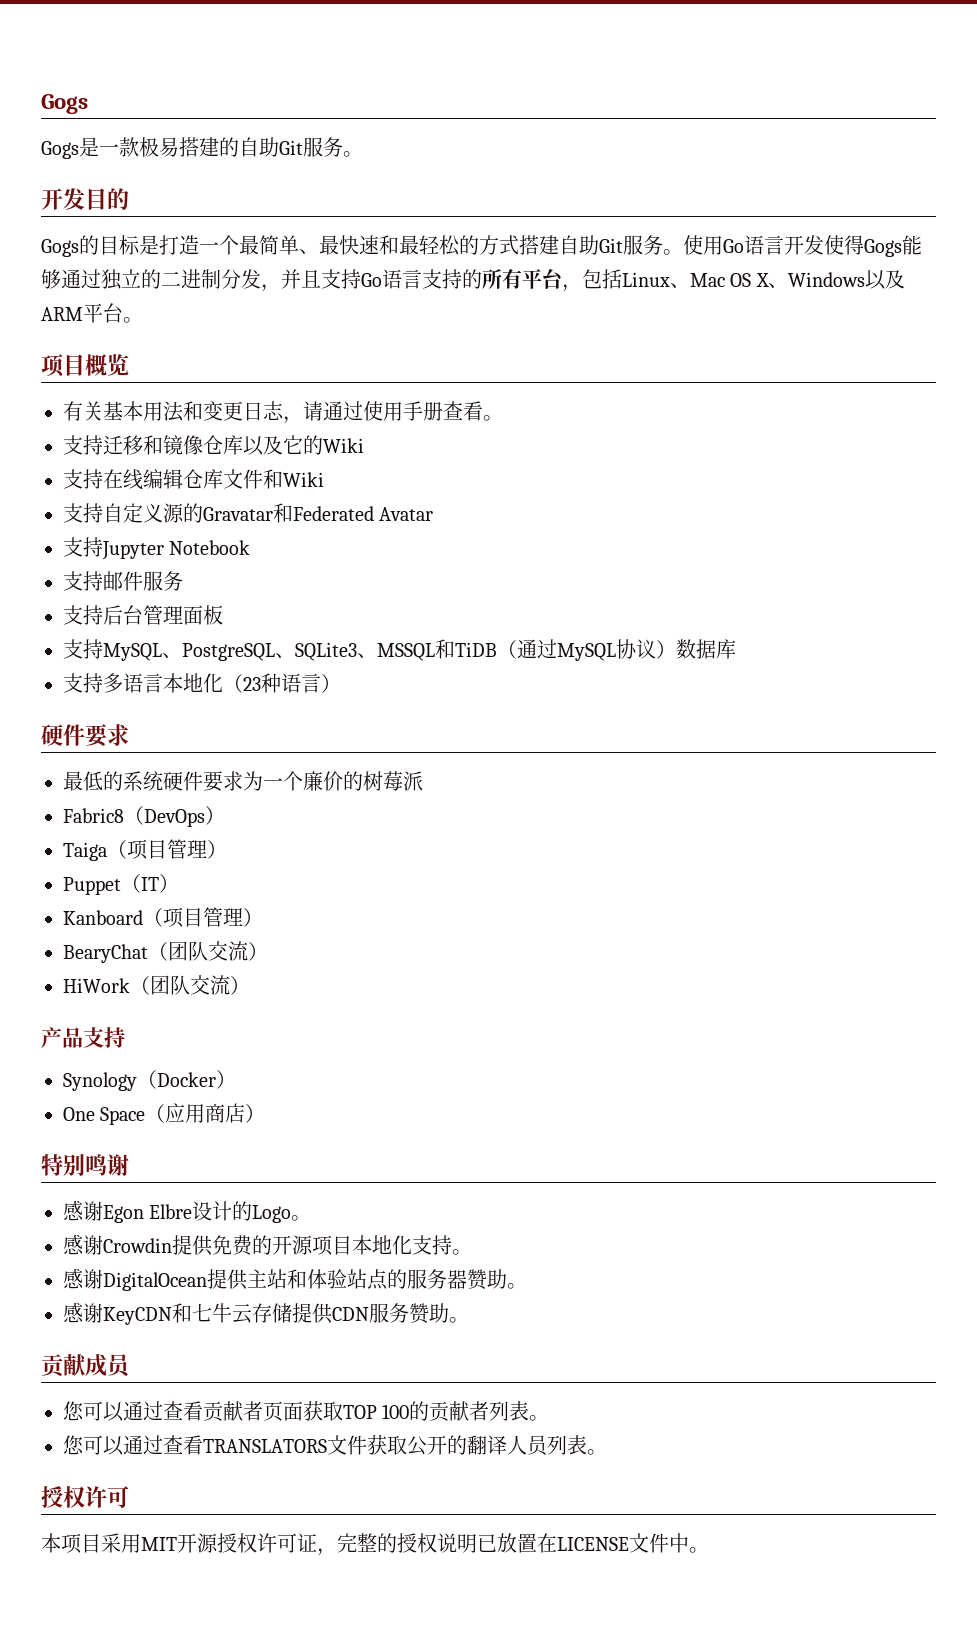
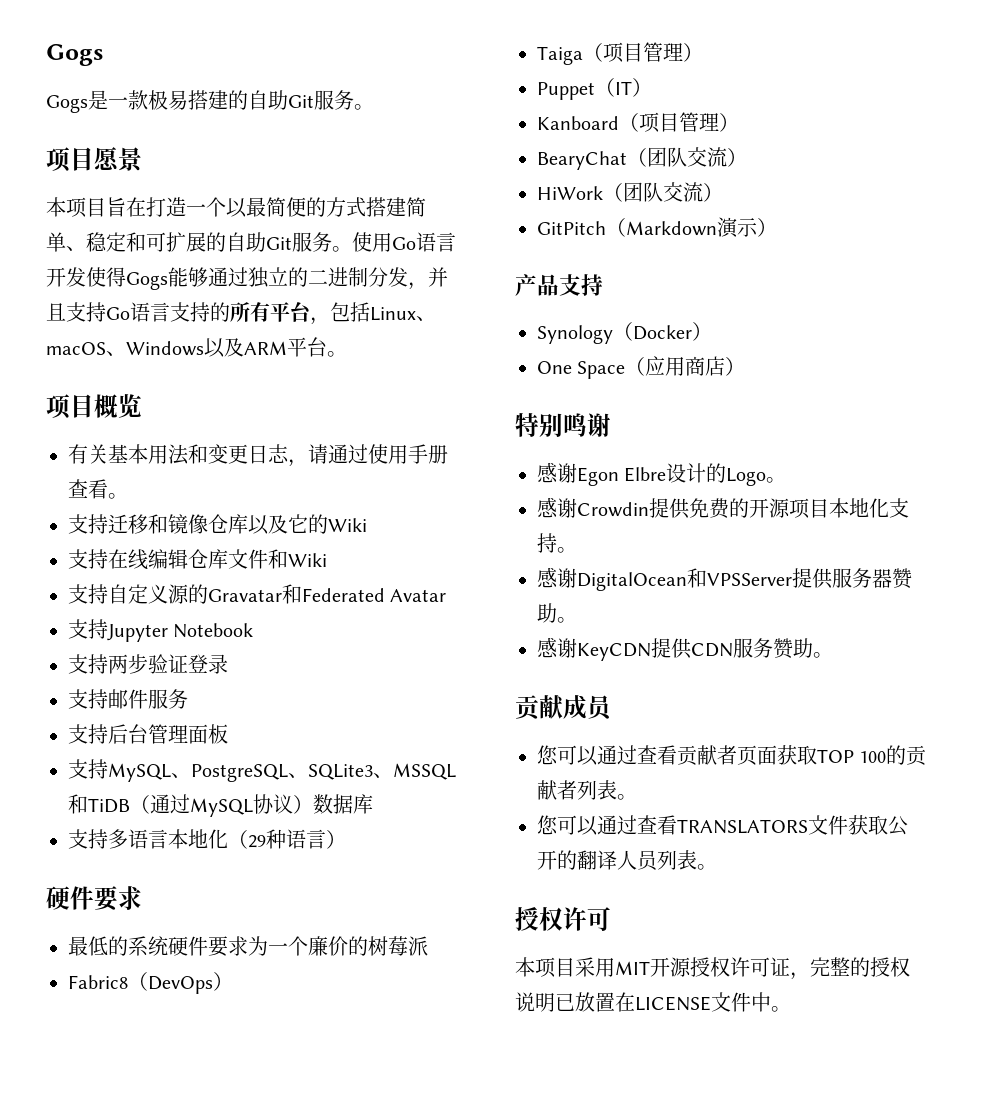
[41,188,129,210] [41,235,559,257] 开发目的 // Gogs的目标是打造一个最简单、最快速和最轻松的方式搭建 -> [46,147,142,172] [46,197,426,218] [46,232,226,252] 项目愿景 // 本项目旨在打造一个以最简便的方式搭建简单、稳定和可扩展的
[690,273,769,287] Mac OS X -> [46,342,106,355] macOS
(251, 547) none -> [68,654,228,674] // 支持两步验证登录
[243,677,261,691] 23 -> [248,835,266,848] 29
(250, 985) none -> [537,217,777,238] // GitPitch（Markdown演示）
[207,1269,407,1290] 提供主站和体验站点的 -> [687,568,833,589] 和VPSServer提供
[172,1303,292,1324] 和七牛云存储 -> (651, 652) none

